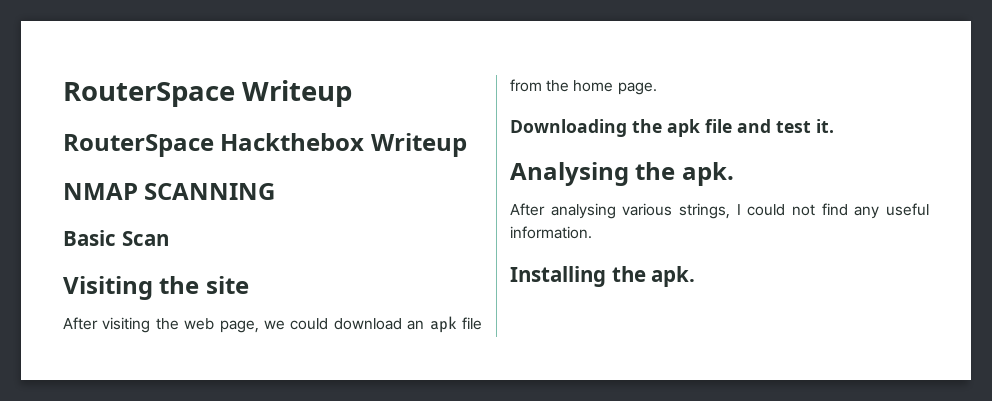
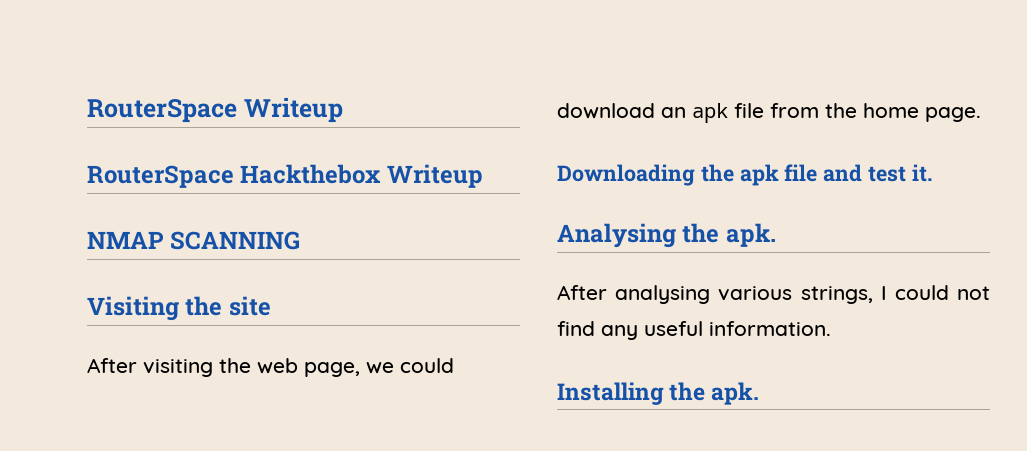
[63,230,169,246] // Basic Scan -> (301, 240) none

